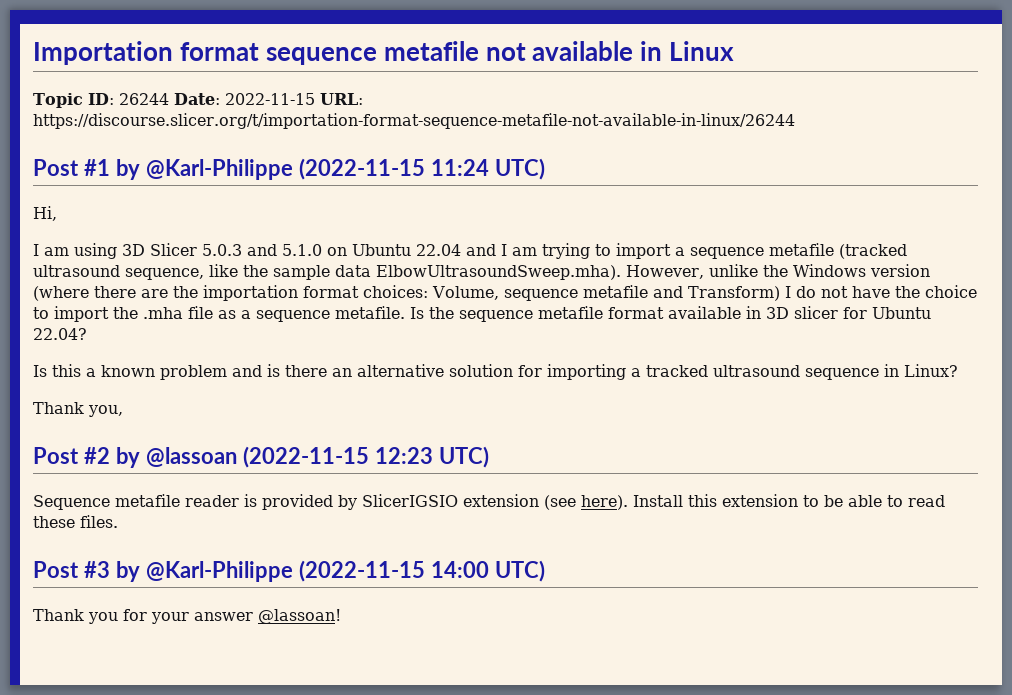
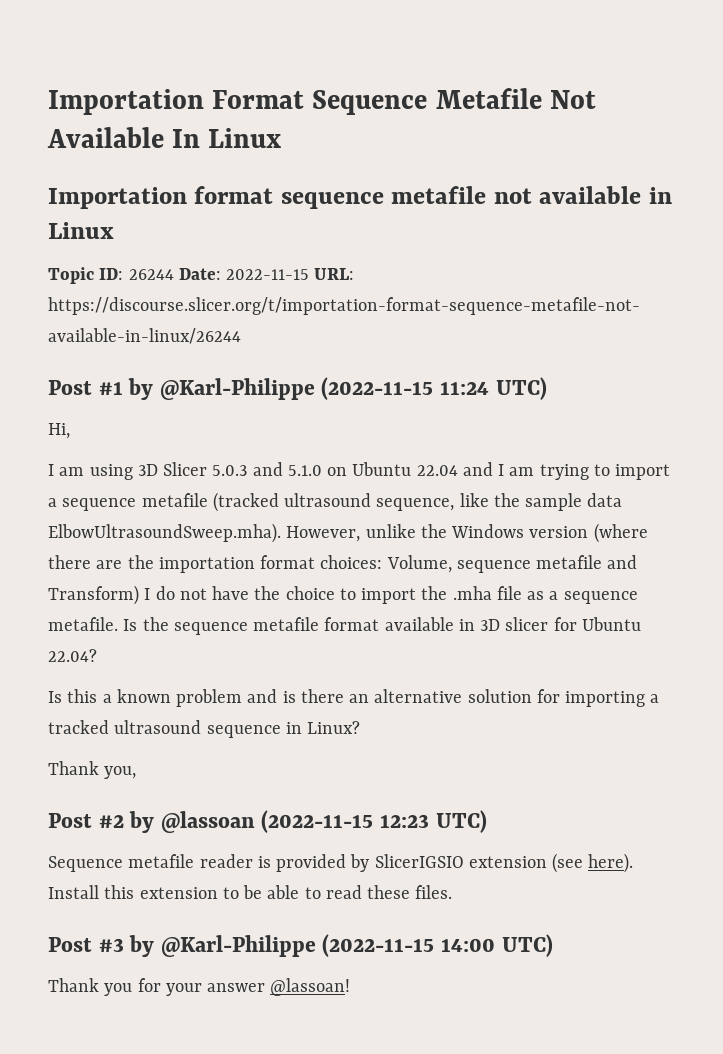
[33,41,173,65] Importation -> [48,88,596,115] [47,127,282,148] [48,187,187,209] Importation Format Sequence Metafile Not Available In Linux // Importation

